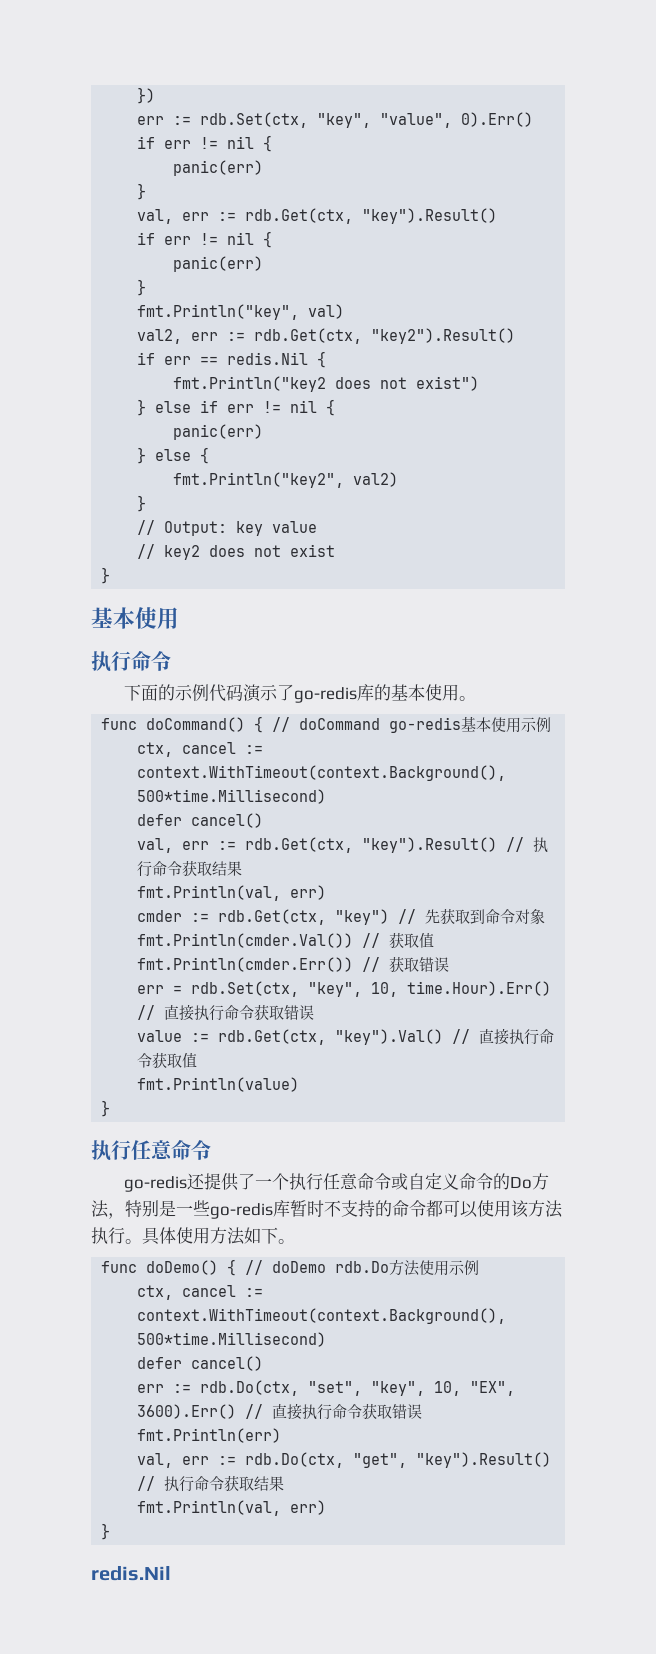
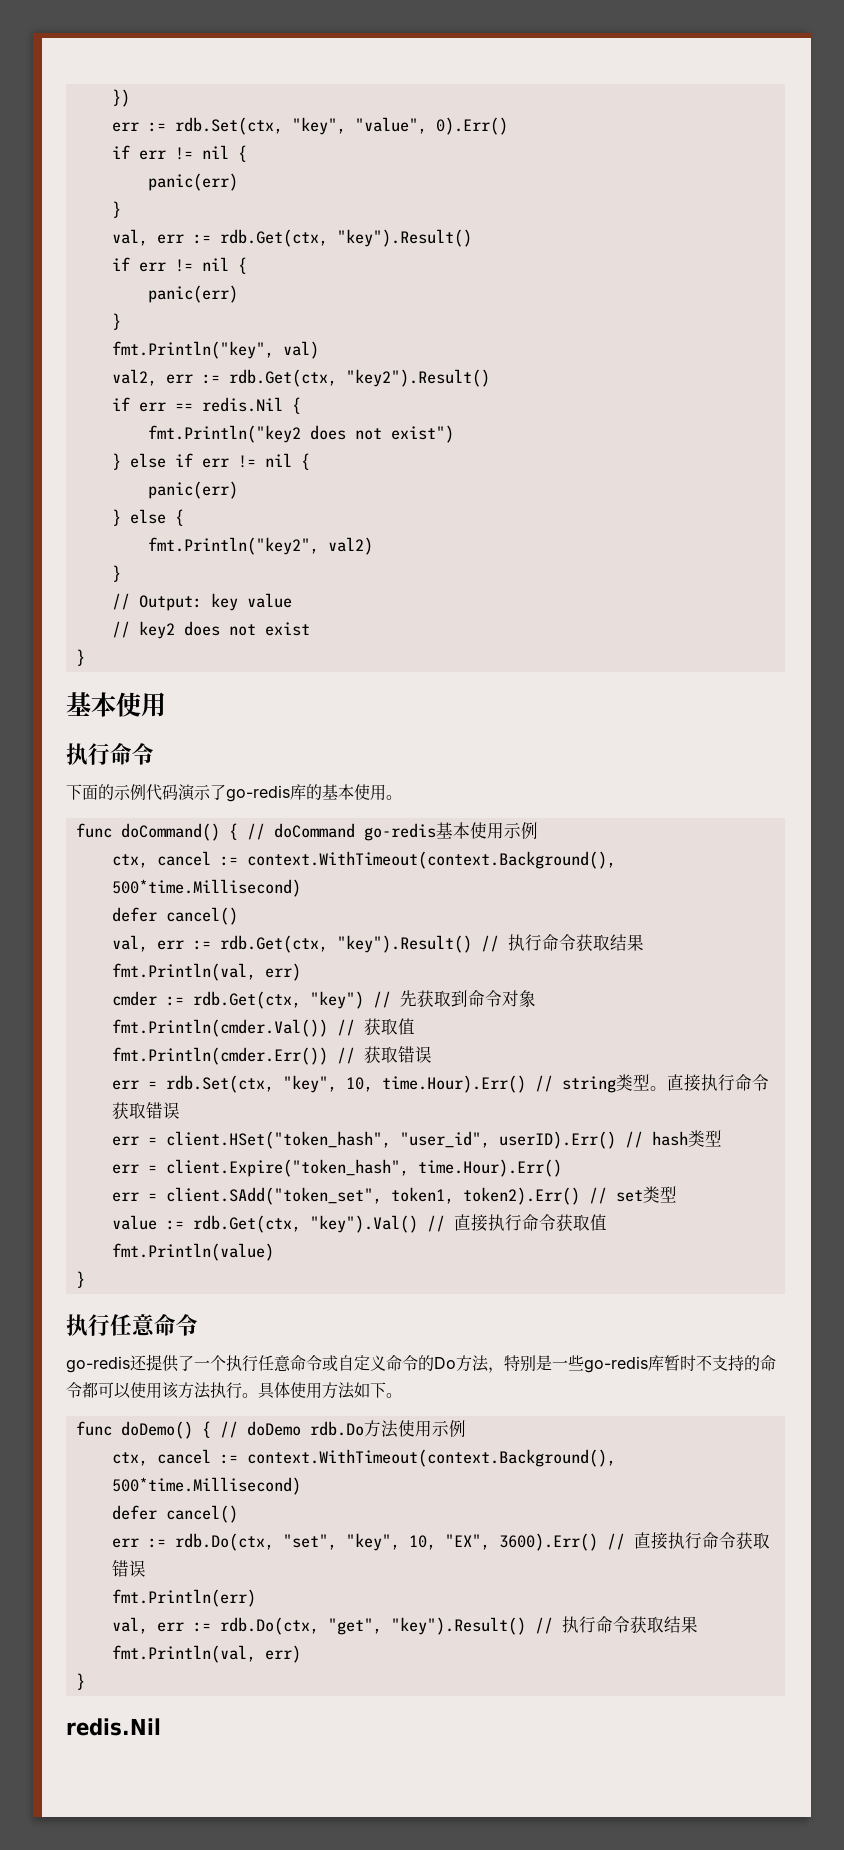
[164,1004,315,1021] 直接执行命令获取错误 -> [561,1074,769,1093] [111,1102,180,1119] [111,1130,722,1149] [111,1159,562,1177] [111,1186,677,1205] string类型。直接执行命令获取错误 // err = client.HSet("token_hash", "user_id", userID).Err() // hash类型 // err = client.Expire("token_hash", time.Hour).Err() // err = client.SAdd("token_set", token1, token2).Err() // set类型

